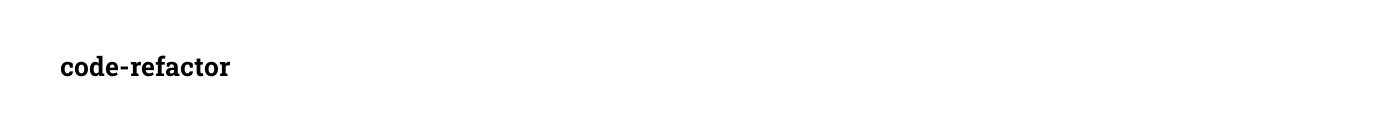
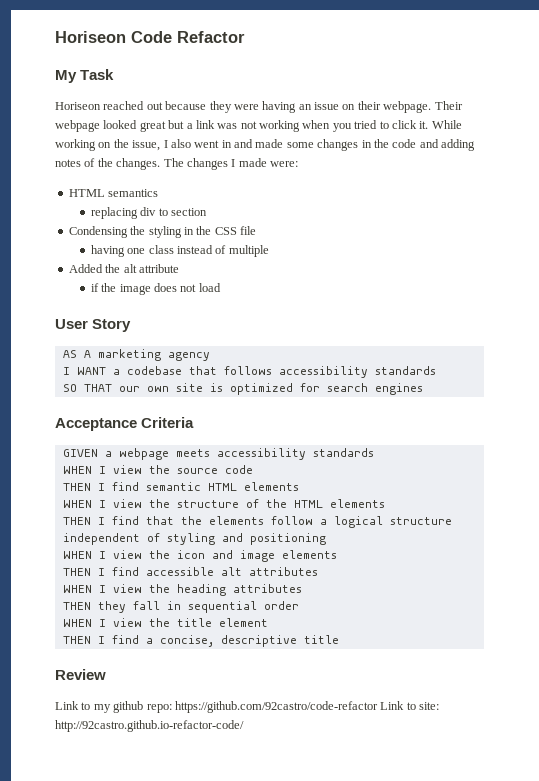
[60,55,231,77] code-refactor -> [55,31,245,43] [55,69,115,83] [55,101,463,113] [55,120,462,132] [55,139,475,151] [55,158,298,170] [68,189,159,197] [90,207,207,219] [68,226,256,238] [90,245,269,257] [68,264,179,273] [90,283,221,295] [55,319,132,332] [62,349,210,361] [62,366,436,378] [62,383,423,395] [55,417,195,431] [62,448,374,460] [62,465,253,474] [62,482,299,491] [62,499,385,508] [62,516,452,528] [62,533,326,545] [62,550,337,562] [62,567,318,576] [62,584,302,596] [62,601,299,613] [62,618,268,627] [62,635,339,647] [55,669,106,680] [55,701,439,713] [55,720,244,732] Horiseon Code Refactor // My Task // Horiseon reached out because they were having an issue on their webpage. Their webpage looked great but a link was not working when you tried to click it. While working on the issue, I also went in and made some changes in the code and adding notes of the changes. The changes I made were: // HTML semantics // replacing div to section // Condensing the styling in the CSS file // having one class instead of multiple // Added the alt attribute // if the image does not load // User Story // AS A marketing agency // I WANT a codebase that follows accessibility standards // SO THAT our own site is optimized for search engines // Acceptance Criteria // GIVEN a webpage meets accessibility standards // WHEN I view the source code // THEN I find semantic HTML elements // WHEN I view the structure of the HTML elements // THEN I find that the elements follow a logical structure independent of styling and positioning // WHEN I view the icon and image elements // THEN I find accessible alt attributes // WHEN I view the heading attributes // THEN they fall in sequential order // WHEN I view the title element // THEN I find a concise, descriptive title // Review // Link to my github repo: https://github.com/92castro/code-refactor Link to site: http://92castro.github.io-refactor-code/

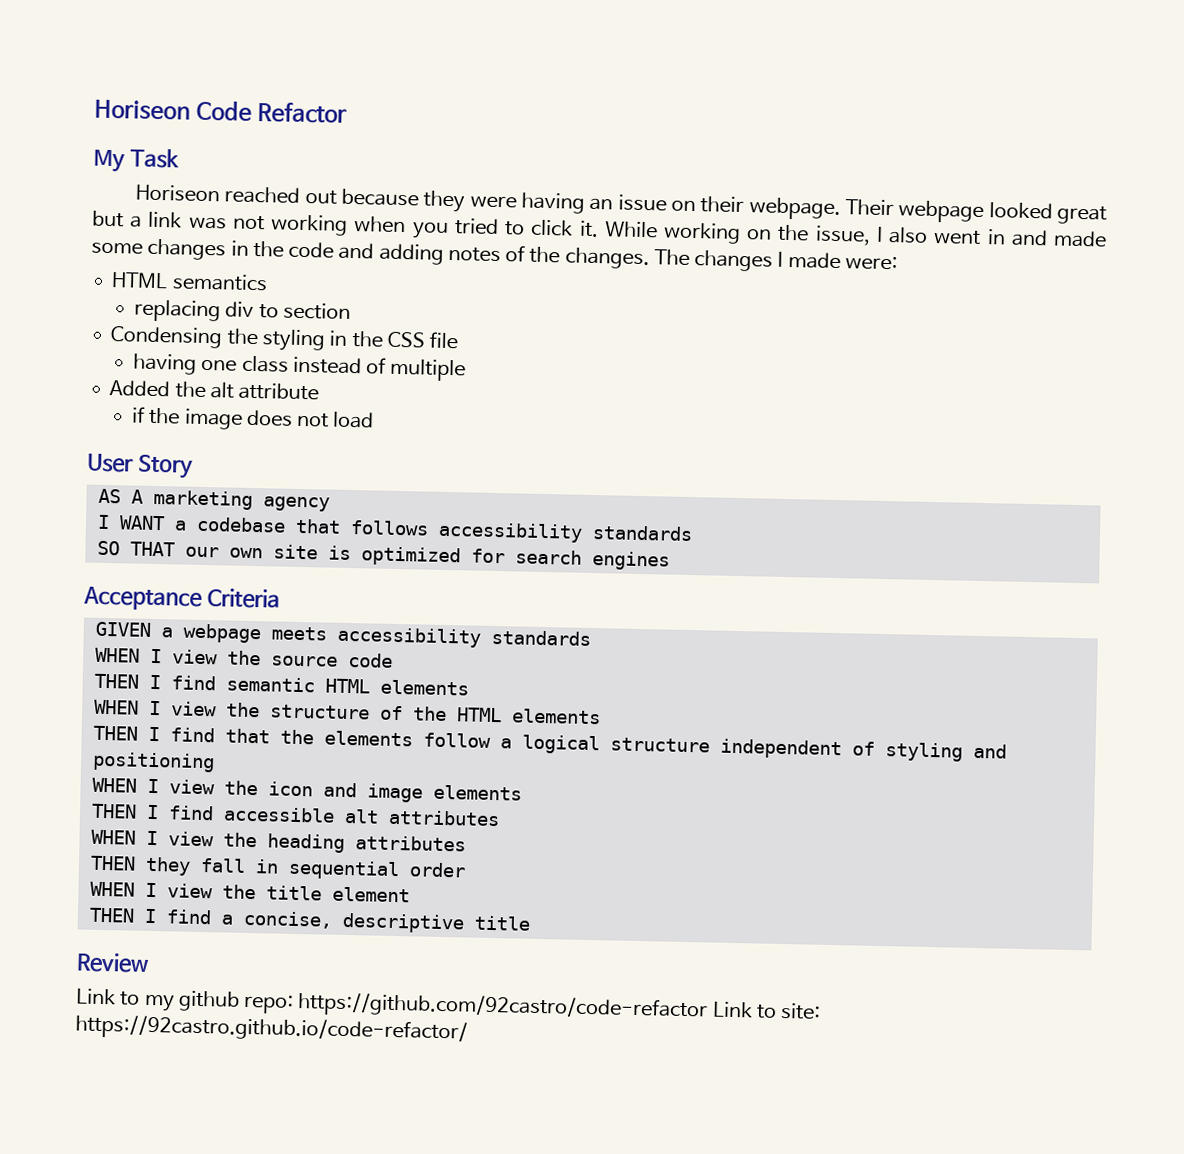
[55,720,244,732] http://92castro.github.io-refactor-code/ -> [75,1014,468,1045] https://92castro.github.io/code-refactor/

